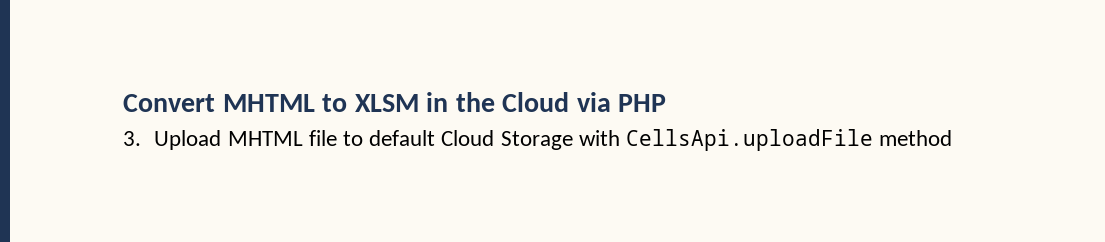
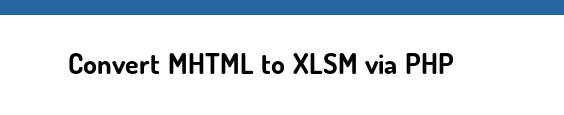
[426,92,570,112] in the Cloud -> (358, 63) none
[123,129,953,151] // 3. Upload MHTML file to default Cloud Storage with CellsApi.uploadFile method -> (454, 63) none

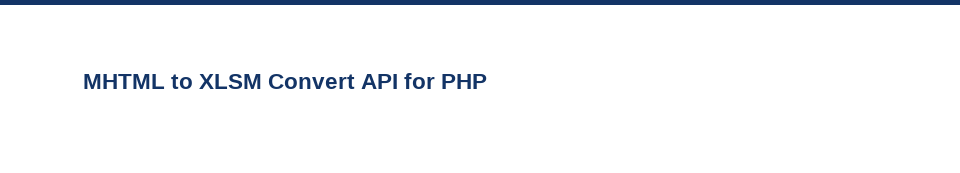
[68,53,160,74] Convert -> (83, 81) none
[365,54,398,74] via -> [268,73,436,89] Convert API for

